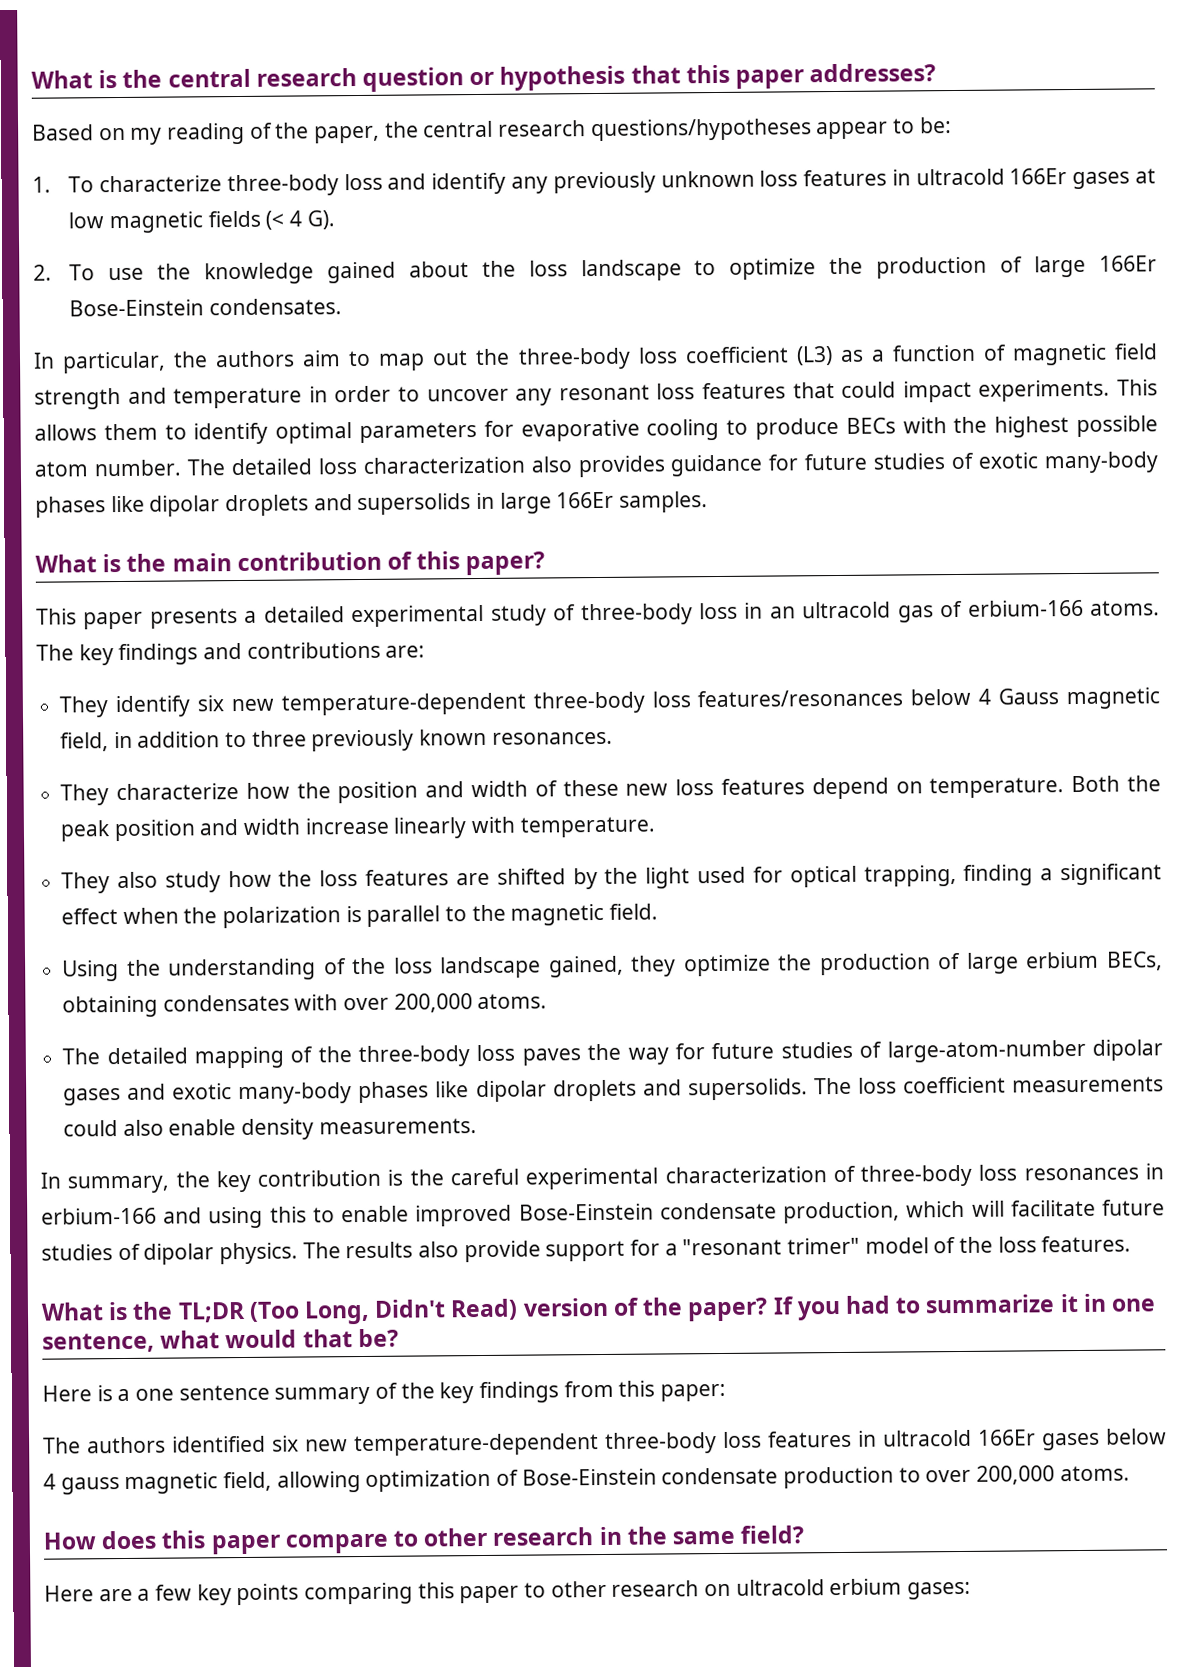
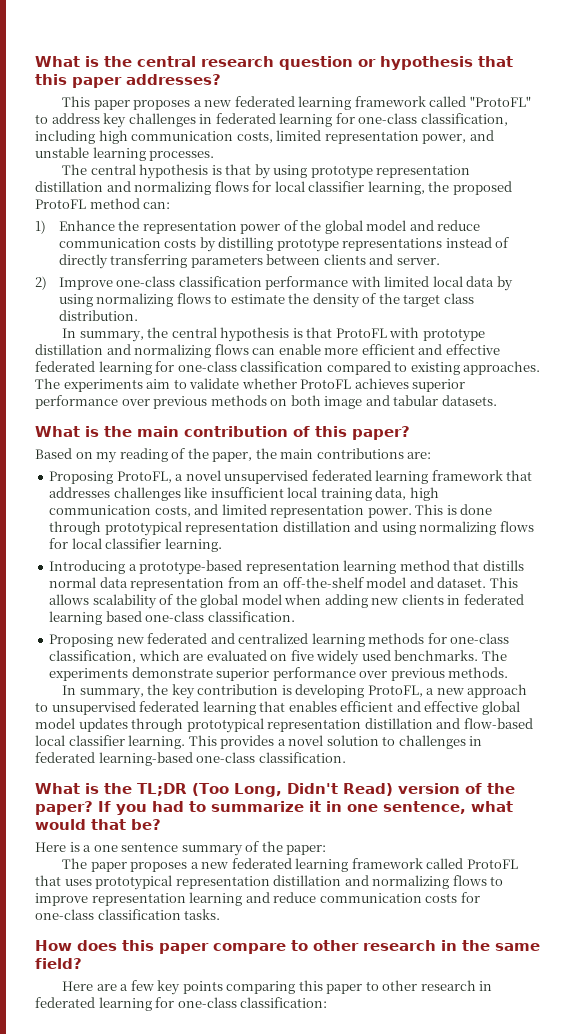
[32,117,952,145] [32,168,1156,197] [68,210,335,234] [33,255,1157,285] [69,298,342,317] [33,343,1158,374] [34,379,1159,410] [34,415,1158,445] [34,451,1158,478] [35,491,709,518] Based on my reading of the paper, the central research questions/hypotheses appear to be: // 1. To characterize three-body loss and identify any previously unknown loss features in ultracold 166Er gases at low magnetic fields (< 4 G). // 2. To use the knowledge gained about the loss landscape to optimize the production of large 166Er Bose-Einstein condensates. // In particular, the authors aim to map out the three-body loss coefficient (L3) as a function of magnetic field strength and temperature in order to uncover any resonant loss features that could impact experiments. This allows them to identify optimal parameters for evaporative cooling to produce BECs with the highest possible atom number. The detailed loss characterization also provides guidance for future studies of exotic many-body phases like dipolar droplets and supersolids in large 166Er samples. -> [62,96,531,110] [35,113,508,128] [35,130,494,144] [35,147,215,161] [62,164,471,179] [35,181,512,195] [35,198,171,209] [35,220,481,234] [58,237,510,252] [58,254,440,269] [35,276,513,291] [58,293,474,308] [58,310,138,321] [62,327,485,342] [35,344,500,358] [35,361,541,375] [35,378,466,392] [35,395,497,409] This paper proposes a new federated learning framework called "ProtoFL" to address key challenges in federated learning for one-class classification, including high communication costs, limited representation power, and unstable learning processes. // The central hypothesis is that by using prototype representation distillation and normalizing flows for local classifier learning, the proposed ProtoFL method can: // 1) Enhance the representation power of the global model and reduce communication costs by distilling prototype representations instead of directly transferring parameters between clients and server. // 2) Improve one-class classification performance with limited local data by using normalizing flows to estimate the density of the target class distribution. // In summary, the central hypothesis is that ProtoFL with prototype distillation and normalizing flows can enable more efficient and effective federated learning for one-class classification compared to existing approaches. The experiments aim to validate whether ProtoFL achieves superior performance over previous methods on both image and tabular datasets.
[36,599,1160,630] [36,641,426,666] [59,687,1160,718] [60,728,613,752] [60,775,1161,806] [60,816,656,842] [61,863,1162,894] [61,903,659,929] [62,951,1163,982] [62,993,548,1018] [62,1039,1163,1069] [63,1076,1164,1106] [63,1118,477,1141] This paper presents a detailed experimental study of three-body loss in an ultracold gas of erbium-166 atoms. The key findings and contributions are: // They identify six new temperature-dependent three-body loss features/resonances below 4 Gauss magnetic field, in addition to three previously known resonances. // They characterize how the position and width of these new loss features depend on temperature. Both the peak position and width increase linearly with temperature. // They also study how the loss features are shifted by the light used for optical trapping, finding a significant effect when the polarization is parallel to the magnetic field. // Using the understanding of the loss landscape gained, they optimize the production of large erbium BECs, obtaining condensates with over 200,000 atoms. // The detailed mapping of the three-body loss paves the way for future studies of large-atom-number dipolar gases and exotic many-body phases like dipolar droplets and supersolids. The loss coefficient measurements could also enable density measurements. -> [35,448,432,463] [49,470,533,484] [49,487,439,501] [49,504,493,518] [49,521,534,536] [49,538,222,552] [49,560,524,575] [49,577,518,591] [49,594,524,609] [49,611,295,625] [49,633,510,647] [49,650,507,665] [49,667,509,681] Based on my reading of the paper, the main contributions are: // Proposing ProtoFL, a novel unsupervised federated learning framework that addresses challenges like insufficient local training data, high communication costs, and limited representation power. This is done through prototypical representation distillation and using normalizing flows for local classifier learning. // Introducing a prototype-based representation learning method that distills normal data representation from an off-the-shelf model and dataset. This allows scalability of the global model when adding new clients in federated learning based one-class classification. // Proposing new federated and centralized learning methods for one-class classification, which are evaluated on five widely used benchmarks. The experiments demonstrate superior performance over previous methods.
[409,1163,1165,1190] [41,1199,1166,1229] [41,1235,1132,1265] the careful experimental characterization of three-body loss resonances in erbium-166 and using this to enable improved Bose-Einstein condensate production, which will facilitate future studies of dipolar physics. The results also provide support for a "resonant trimer" model of the loss features. -> [295,684,528,698] [35,701,520,715] [35,718,533,733] [35,735,483,749] [35,752,346,766] developing ProtoFL, a new approach to unsupervised federated learning that enables efficient and effective global model updates through prototypical representation distillation and flow-based local classifier learning. This provides a novel solution to challenges in federated learning-based one-class classification.
[439,1380,727,1404] [43,1428,1167,1457] [43,1465,1130,1495] key findings from this paper: // The authors identified six new temperature-dependent three-body loss features in ultracold 166Er gases below 4 gauss magnetic field, allowing optimization of Bose-Einstein condensate production to over 200,000 atoms. -> [286,845,327,855] [62,858,518,872] [35,875,504,890] [35,892,480,906] [35,909,221,920] paper: // The paper proposes a new federated learning framework called ProtoFL that uses prototypical representation distillation and normalizing flows to improve representation learning and reduce communication costs for one-class classification tasks.
[704,1578,972,1600] on ultracold erbium gases: -> [479,981,493,991] [35,997,328,1011] in federated learning for one-class classification:

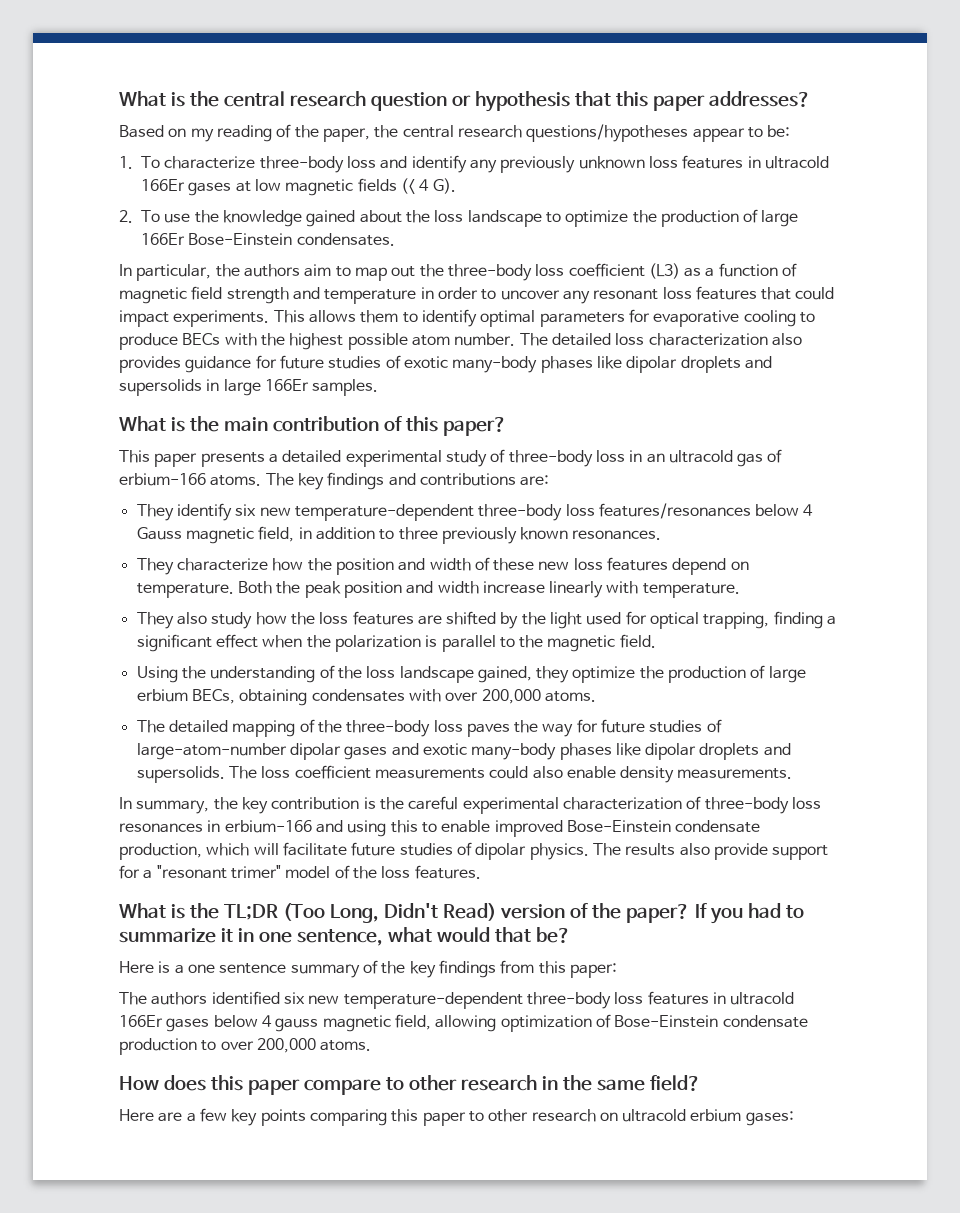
[62,96,531,110] [35,113,508,128] [35,130,494,144] [35,147,215,161] [62,164,471,179] [35,181,512,195] [35,198,171,209] [35,220,481,234] [58,237,510,252] [58,254,440,269] [35,276,513,291] [58,293,474,308] [58,310,138,321] [62,327,485,342] [35,344,500,358] [35,361,541,375] [35,378,466,392] [35,395,497,409] This paper proposes a new federated learning framework called "ProtoFL" to address key challenges in federated learning for one-class classification, including high communication costs, limited representation power, and unstable learning processes. // The central hypothesis is that by using prototype representation distillation and normalizing flows for local classifier learning, the proposed ProtoFL method can: // 1) Enhance the representation power of the global model and reduce communication costs by distilling prototype representations instead of directly transferring parameters between clients and server. // 2) Improve one-class classification performance with limited local data by using normalizing flows to estimate the density of the target class distribution. // In summary, the central hypothesis is that ProtoFL with prototype distillation and normalizing flows can enable more efficient and effective federated learning for one-class classification compared to existing approaches. The experiments aim to validate whether ProtoFL achieves superior performance over previous methods on both image and tabular datasets. -> [119,124,791,142] [119,155,829,173] [141,178,456,196] [119,209,799,227] [141,233,395,246] [119,263,798,281] [119,286,835,304] [119,309,815,327] [119,333,802,350] [119,355,772,373] [119,379,379,396] Based on my reading of the paper, the central research questions/hypotheses appear to be: // 1. To characterize three-body loss and identify any previously unknown loss features in ultracold 166Er gases at low magnetic fields (< 4 G). // 2. To use the knowledge gained about the loss landscape to optimize the production of large 166Er Bose-Einstein condensates. // In particular, the authors aim to map out the three-body loss coefficient (L3) as a function of magnetic field strength and temperature in order to uncover any resonant loss features that could impact experiments. This allows them to identify optimal parameters for evaporative cooling to produce BECs with the highest possible atom number. The detailed loss characterization also provides guidance for future studies of exotic many-body phases like dipolar droplets and supersolids in large 166Er samples.
[35,448,432,463] [49,470,533,484] [49,487,439,501] [49,504,493,518] [49,521,534,536] [49,538,222,552] [49,560,524,575] [49,577,518,591] [49,594,524,609] [49,611,295,625] [49,633,510,647] [49,650,507,665] [49,667,509,681] Based on my reading of the paper, the main contributions are: // Proposing ProtoFL, a novel unsupervised federated learning framework that addresses challenges like insufficient local training data, high communication costs, and limited representation power. This is done through prototypical representation distillation and using normalizing flows for local classifier learning. // Introducing a prototype-based representation learning method that distills normal data representation from an off-the-shelf model and dataset. This allows scalability of the global model when adding new clients in federated learning based one-class classification. // Proposing new federated and centralized learning methods for one-class classification, which are evaluated on five widely used benchmarks. The experiments demonstrate superior performance over previous methods. -> [119,449,783,467] [119,472,550,490] [136,503,814,521] [136,526,662,544] [136,557,749,575] [136,581,740,598] [136,611,837,629] [136,634,656,652] [136,665,806,683] [136,689,596,706] [136,719,722,737] [136,743,791,760] [136,765,793,783] This paper presents a detailed experimental study of three-body loss in an ultracold gas of erbium-166 atoms. The key findings and contributions are: // They identify six new temperature-dependent three-body loss features/resonances below 4 Gauss magnetic field, in addition to three previously known resonances. // They characterize how the position and width of these new loss features depend on temperature. Both the peak position and width increase linearly with temperature. // They also study how the loss features are shifted by the light used for optical trapping, finding a significant effect when the polarization is parallel to the magnetic field. // Using the understanding of the loss landscape gained, they optimize the production of large erbium BECs, obtaining condensates with over 200,000 atoms. // The detailed mapping of the three-body loss paves the way for future studies of large-atom-number dipolar gases and exotic many-body phases like dipolar droplets and supersolids. The loss coefficient measurements could also enable density measurements.
[295,684,528,698] [35,701,520,715] [35,718,533,733] [35,735,483,749] [35,752,346,766] developing ProtoFL, a new approach to unsupervised federated learning that enables efficient and effective global model updates through prototypical representation distillation and flow-based local classifier learning. This provides a novel solution to challenges in federated learning-based one-class classification. -> [379,796,821,814] [119,820,761,837] [119,842,829,860] [119,865,481,879] the careful experimental characterization of three-body loss resonances in erbium-166 and using this to enable improved Bose-Einstein condensate production, which will facilitate future studies of dipolar physics. The results also provide support for a "resonant trimer" model of the loss features.
[286,845,327,855] [62,858,518,872] [35,875,504,890] [35,892,480,906] [35,909,221,920] paper: // The paper proposes a new federated learning framework called ProtoFL that uses prototypical representation distillation and normalizing flows to improve representation learning and reduce communication costs for one-class classification tasks. -> [409,960,617,978] [119,991,795,1009] [119,1014,808,1032] [119,1038,372,1055] key findings from this paper: // The authors identified six new temperature-dependent three-body loss features in ultracold 166Er gases below 4 gauss magnetic field, allowing optimization of Bose-Einstein condensate production to over 200,000 atoms.
[479,981,493,991] [35,997,328,1011] in federated learning for one-class classification: -> [599,1109,794,1126] on ultracold erbium gases:

